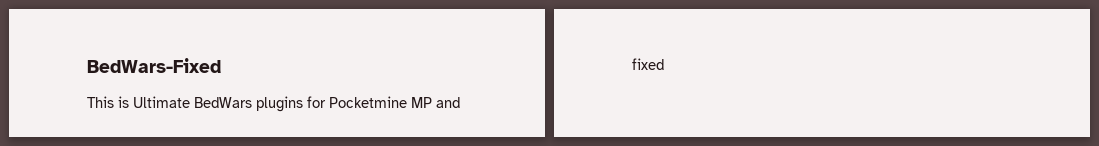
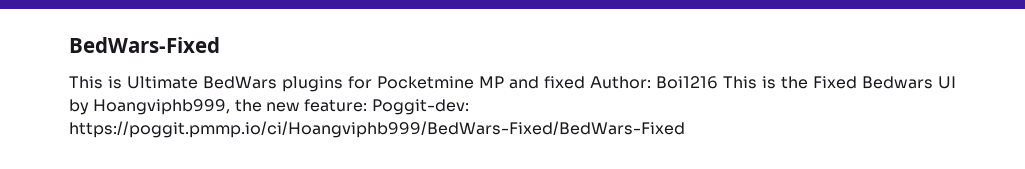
(664, 64) none -> [590,76,956,89] [69,99,469,115] [69,121,685,138] Author: Boi1216 This is the Fixed Bedwars UI by Hoangviphb999, the new feature: Poggit-dev: https://poggit.pmmp.io/ci/Hoangviphb999/BedWars-Fixed/BedWars-Fixed

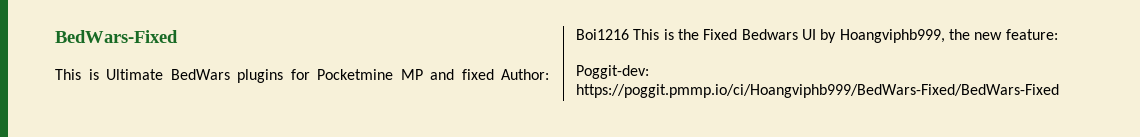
(368, 105) none -> (1058, 34) //

